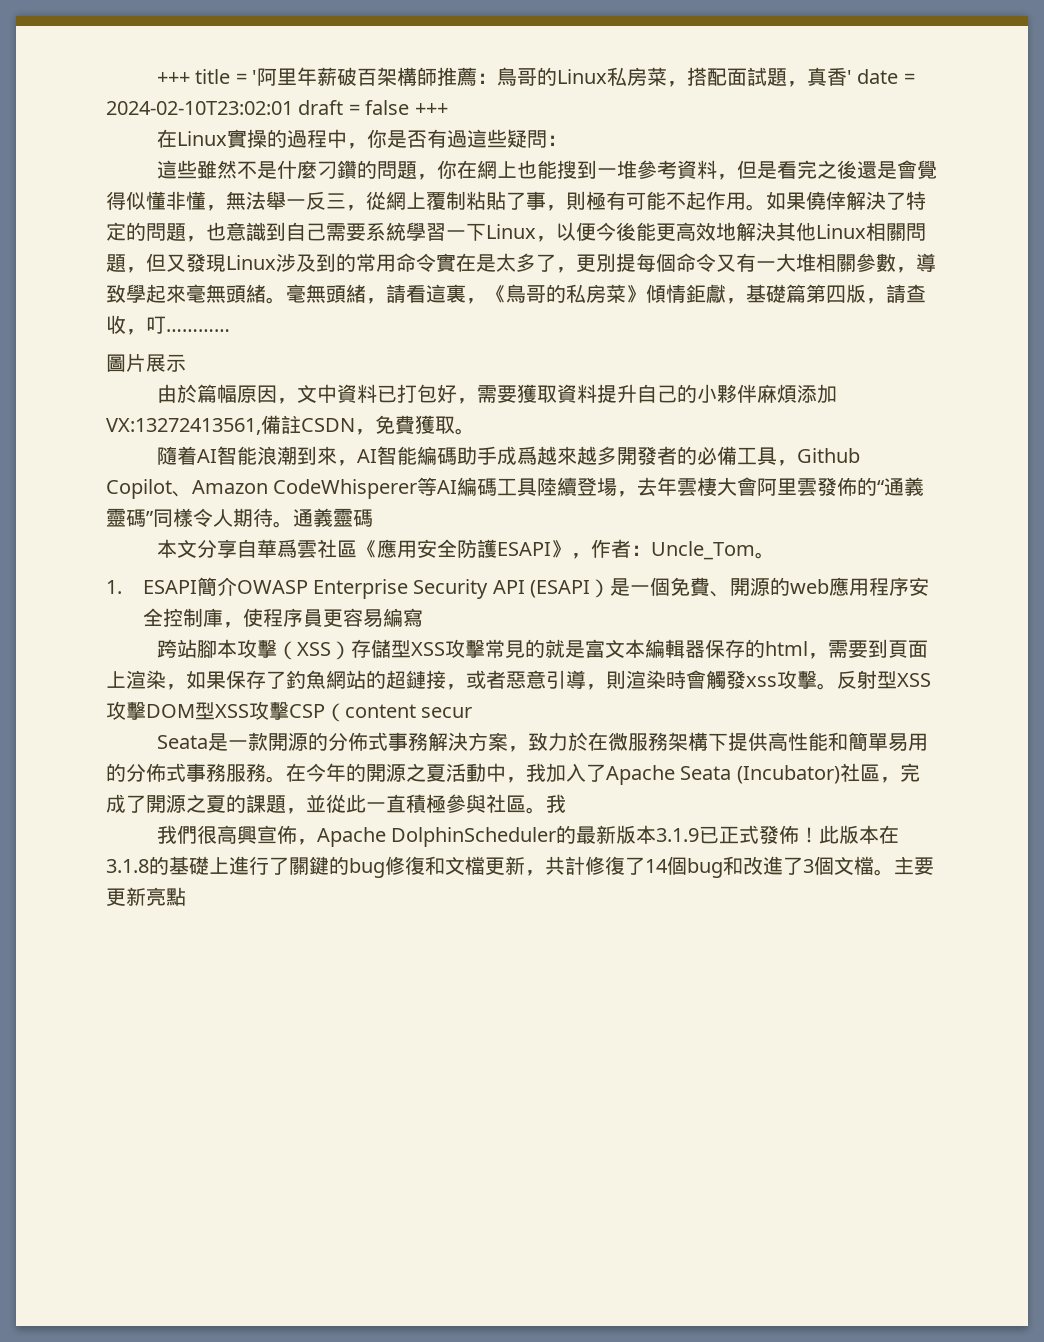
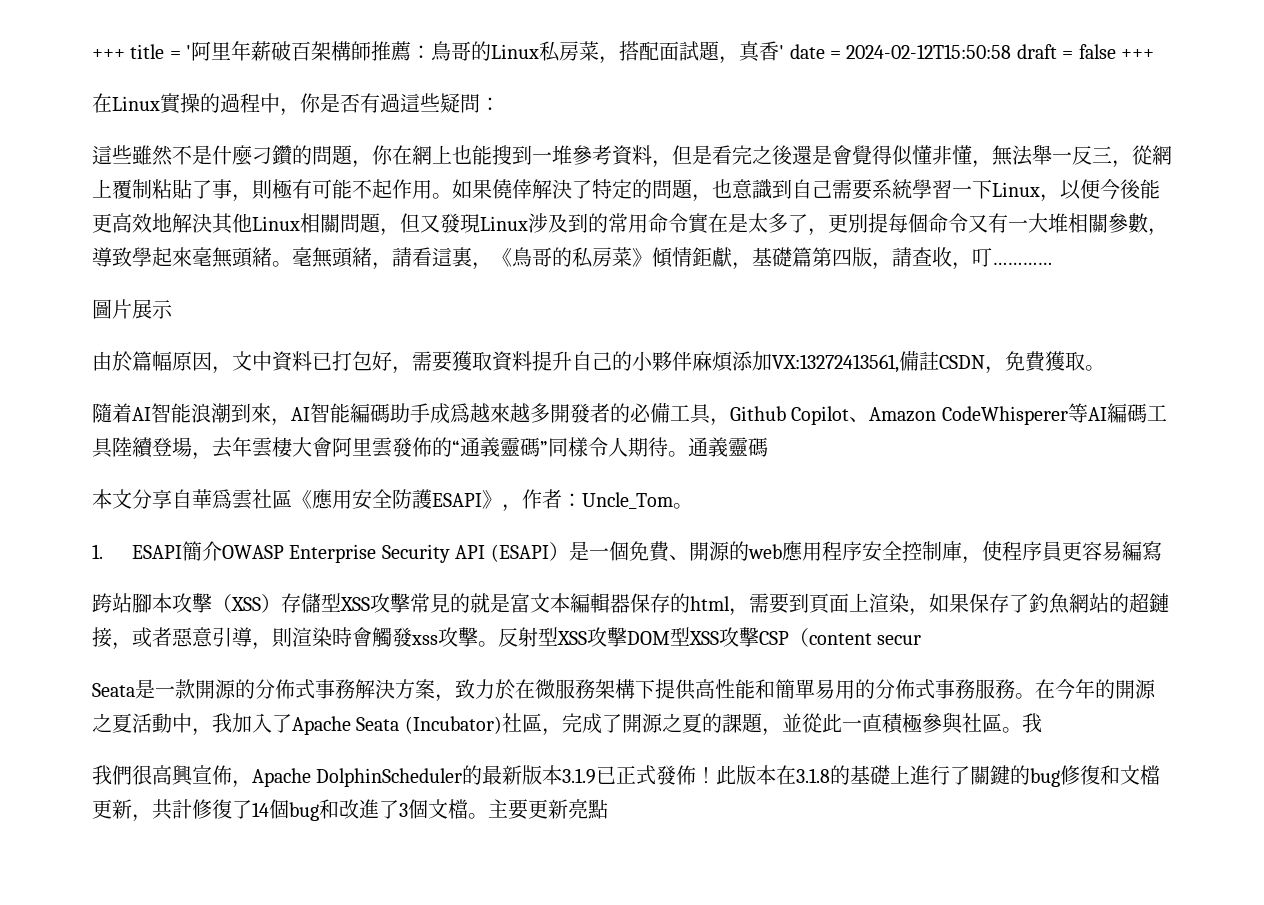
[106,101,293,115] 2024-02-10T23:02:01 -> [846,44,1012,59] 2024-02-12T15:50:58

